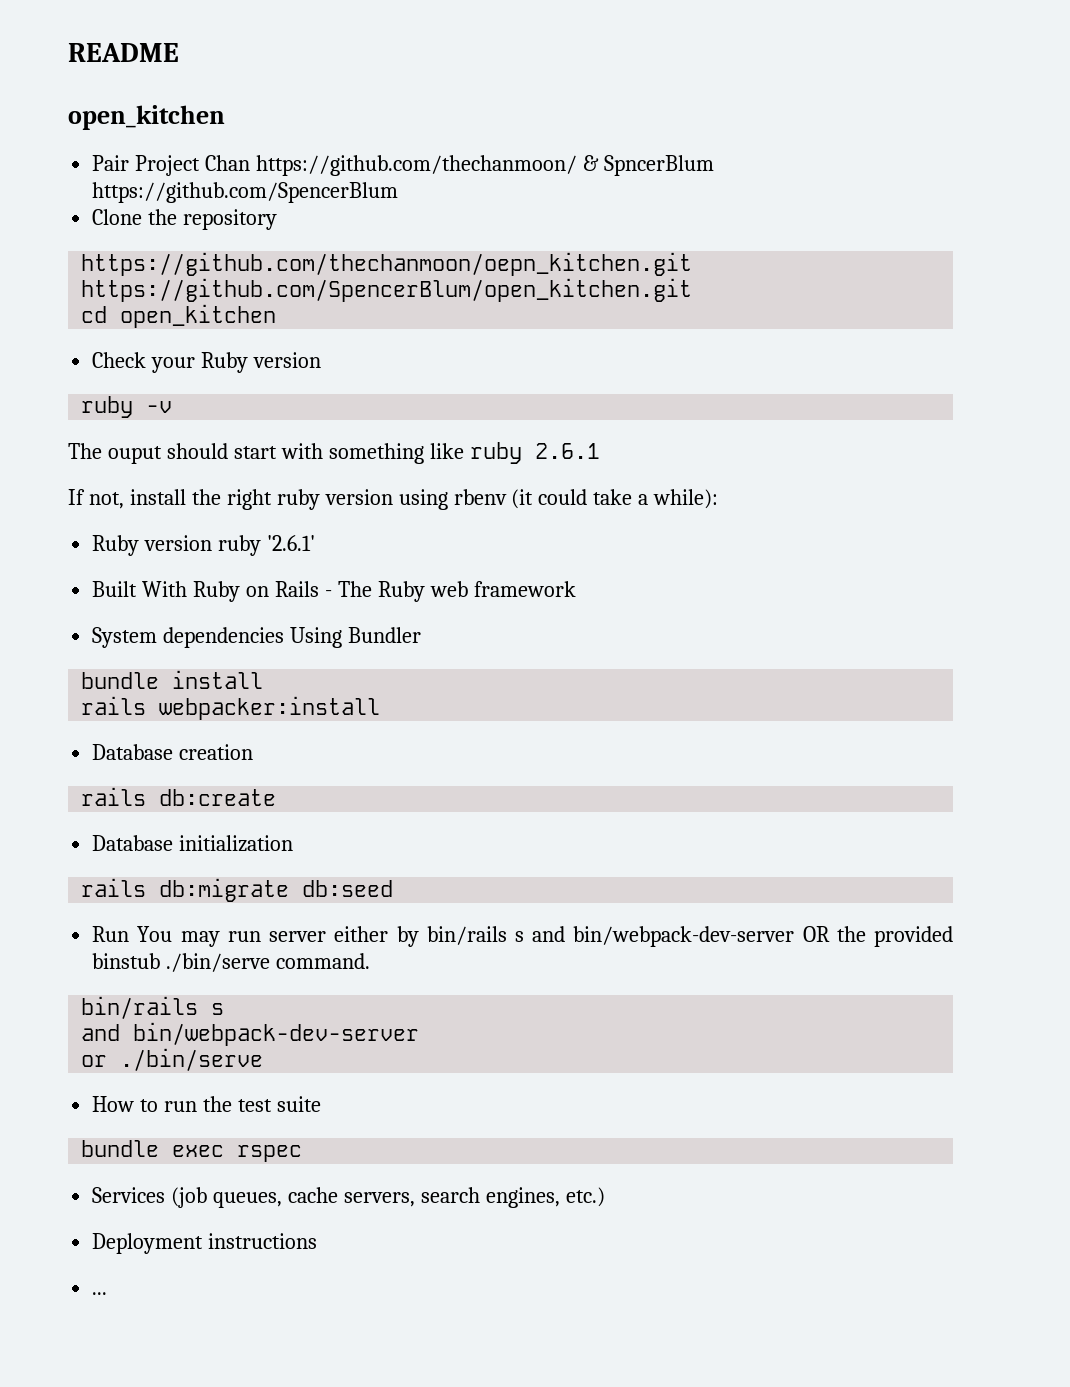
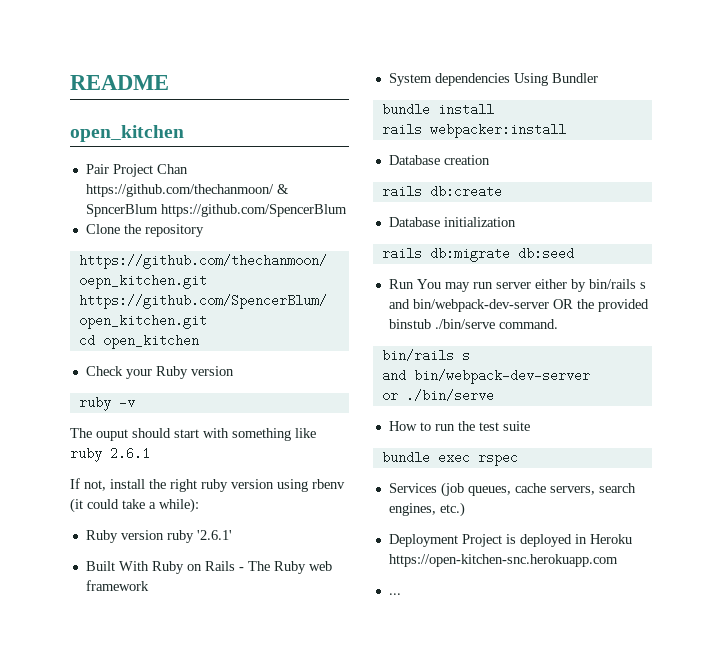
[208,1233,318,1249] instructions -> [461,534,632,547] [388,554,618,567] Project is deployed in Heroku https://open-kitchen-snc.herokuapp.com

